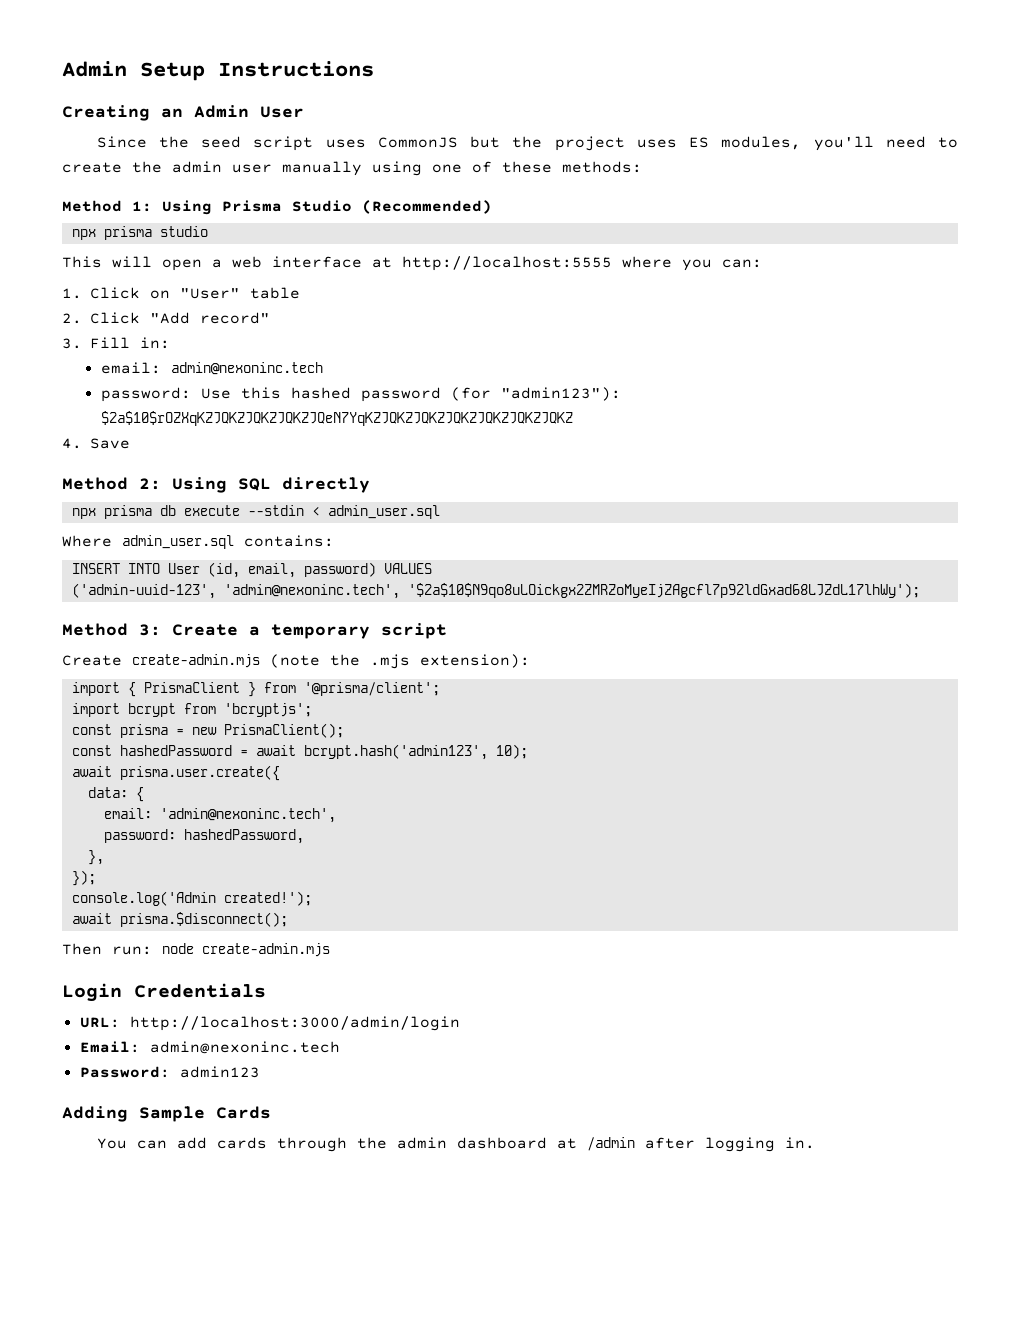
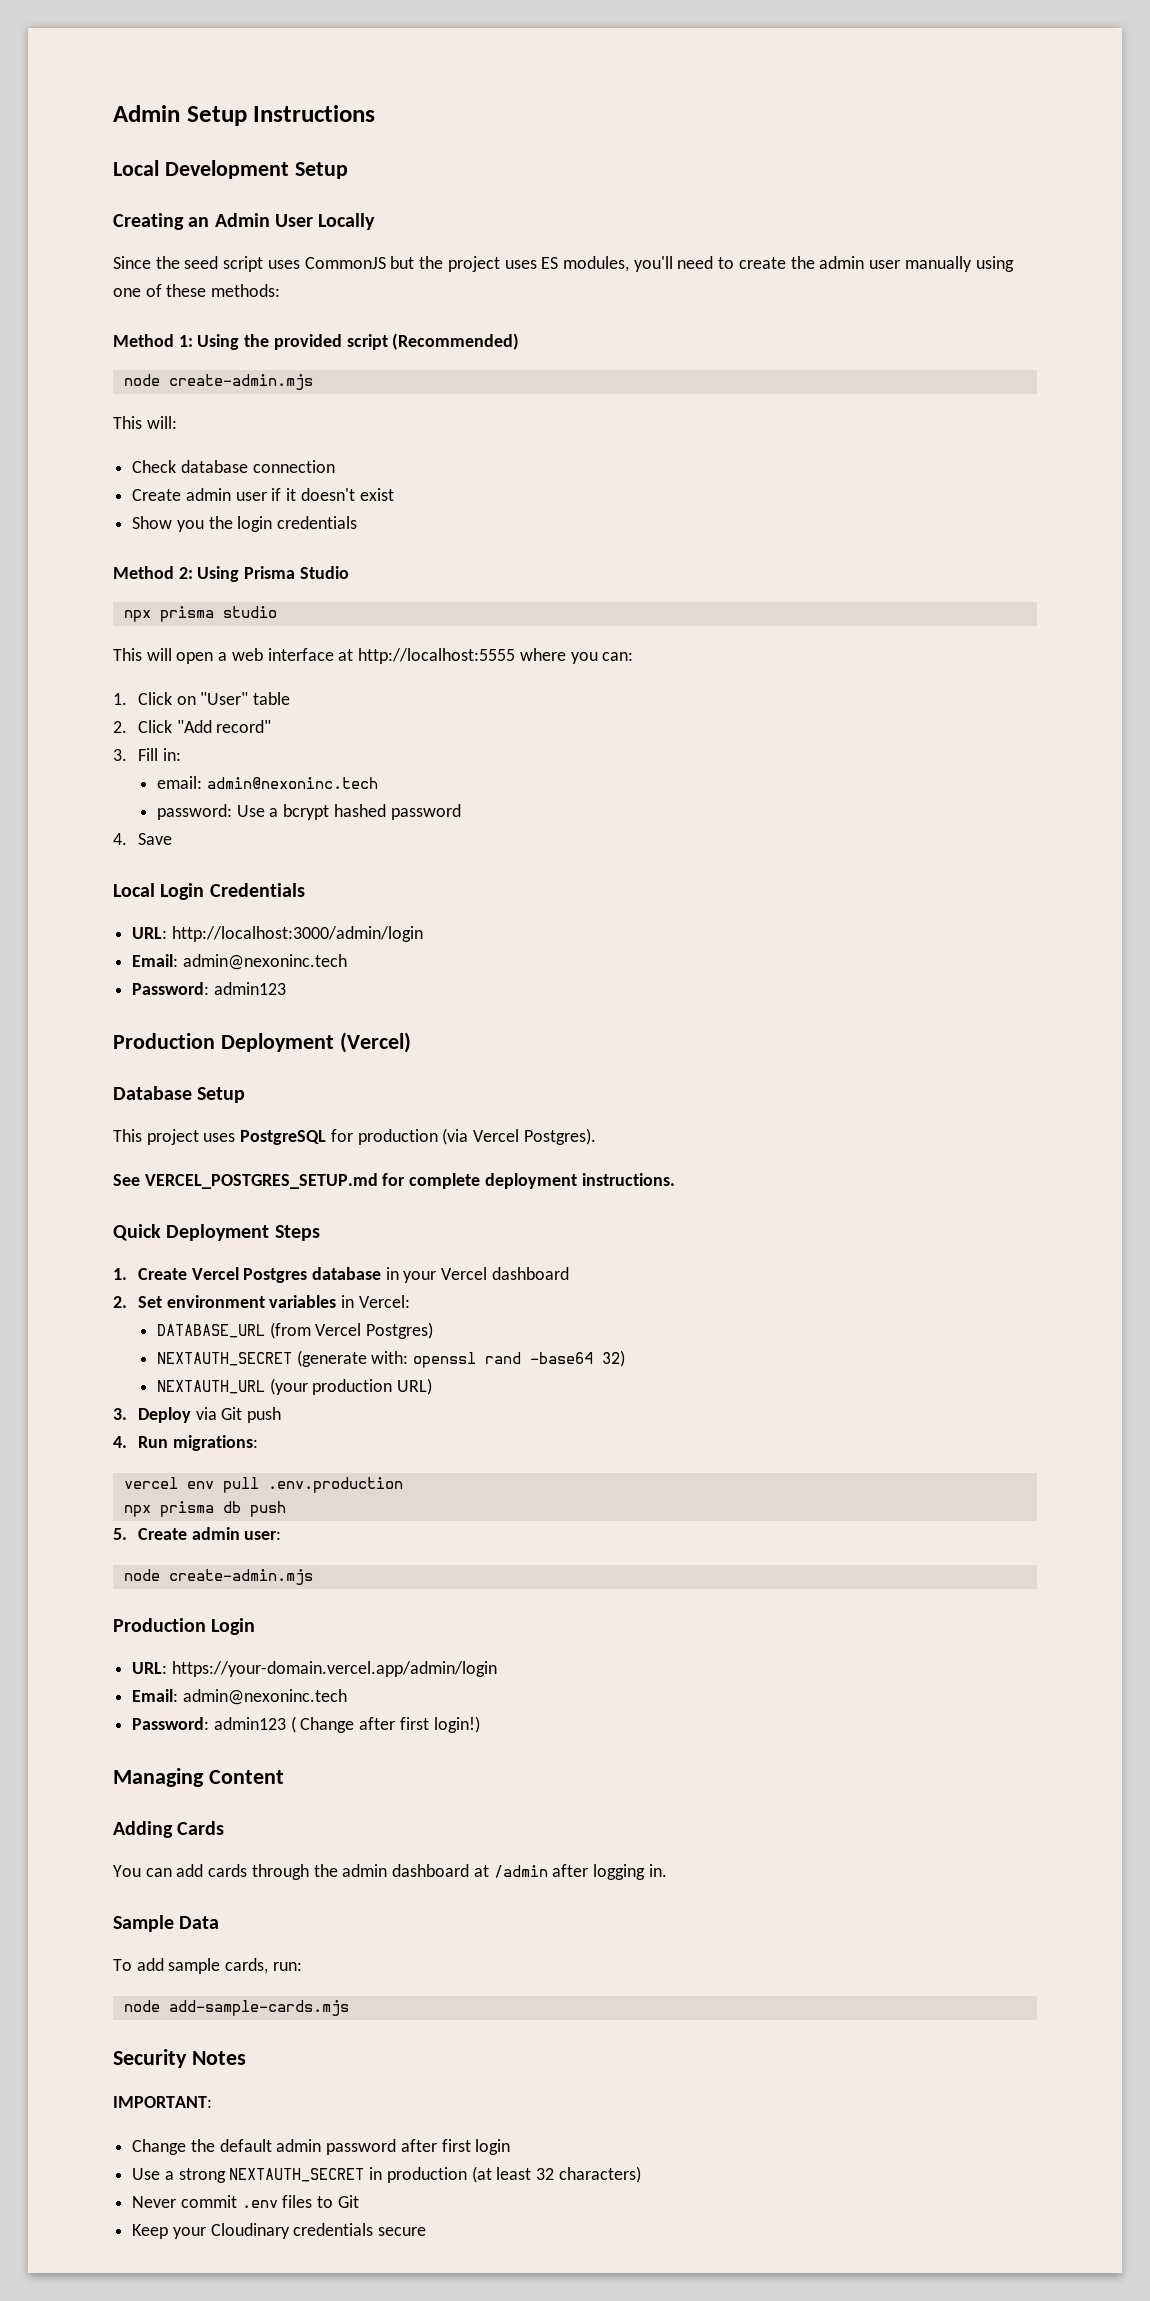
(374, 69) none -> [113,160,348,179] // Local Development Setup
(304, 112) none -> [318,213,376,230] Locally
(212, 207) none -> [244,333,520,350] [123,374,313,390] [113,416,177,429] [132,460,335,473] [132,488,394,501] [132,516,358,532] [113,566,240,582] the provided script (Recommended) // node create-admin.mjs // This will: // Check database connection // Create admin user if it doesn't exist // Show you the login credentials // Method 2: Using
[362,200,492,214] (Recommended) -> (349, 572) none
[240,387,281,399] this -> [269,804,330,820] a bcrypt
[450,387,621,401] [100,411,573,426] (for "admin123"): $2a$10$rOZXqKZJQKZJQKZJQKZJQeN7YqKZJQKZJQKZJQKZJQKZJQKZJQKZ -> (461, 812) none
[62,477,370,493] [71,505,440,519] [62,535,334,549] [71,562,432,578] [71,583,920,599] [62,623,447,639] [62,654,530,669] [71,682,440,697] [71,703,312,717] [71,723,344,738] [71,744,528,760] [71,765,280,781] [87,787,144,802] [103,808,336,823] [103,829,304,844] [87,850,104,865] [71,870,96,886] [71,891,312,906] [71,912,288,927] [62,943,330,957] Method 2: Using SQL directly // npx prisma db execute --stdin < admin_user.sql // Where admin_user.sql contains: // INSERT INTO User (id, email, password) VALUES // ('admin-uuid-123', 'admin@nexoninc.tech', '$2a$10$N9qo8uLOickgx2ZMRZoMyeIjZAgcfl7p92ldGxad68LJZdL17lhWy'); // Method 3: Create a temporary script // Create create-admin.mjs (note the .mjs extension): // import { PrismaClient } from '@prisma/client'; // import bcrypt from 'bcryptjs'; // const prisma = new PrismaClient(); // const hashedPassword = await bcrypt.hash('admin123', 10); // await prisma.user.create({ // data: { // email: 'admin@nexoninc.tech', // password: hashedPassword, // }, // }); // console.log('Admin created!'); // await prisma.$disconnect(); // Then run: node create-admin.mjs // -> [113,883,155,897] Local
(260, 1072) none -> [113,1032,411,1053] [113,1086,246,1103] [113,1128,596,1145] [113,1173,675,1189] [113,1224,320,1241] [113,1267,569,1283] [113,1295,410,1308] [157,1322,434,1339] [157,1350,626,1368] [157,1378,433,1395] [113,1407,281,1423] [113,1435,258,1451] [123,1477,403,1493] [123,1501,286,1517] [113,1527,282,1540] [123,1569,313,1585] [113,1618,256,1635] [132,1661,497,1677] [132,1689,347,1705] [132,1716,480,1733] [113,1768,284,1787] // Production Deployment (Vercel) // Database Setup // This project uses PostgreSQL for production (via Vercel Postgres). // See VERCEL_POSTGRES_SETUP.md for complete deployment instructions. // Quick Deployment Steps // 1. Create Vercel Postgres database in your Vercel dashboard // 2. Set environment variables in Vercel: // DATABASE_URL (from Vercel Postgres) // NEXTAUTH_SECRET (generate with: openssl rand -base64 32) // NEXTAUTH_URL (your production URL) // 3. Deploy via Git push // 4. Run migrations: // vercel env pull .env.production // npx prisma db push // 5. Create admin user: // node create-admin.mjs // Production Login // URL: https://your-domain.vercel.app/admin/login // Email: admin@nexoninc.tech // Password: admin123 ( Change after first login!) // Managing Content
[139,1106,205,1122] Sample -> (173, 1829) none
(815, 1143) none -> [113,1915,220,1932] [113,1958,302,1974] [123,2000,349,2016] [113,2049,246,2068] [113,2096,212,2108] [132,2139,511,2155] [132,2166,641,2183] [132,2195,359,2208] [132,2223,427,2239] // Sample Data // To add sample cards, run: // node add-sample-cards.mjs // Security Notes // IMPORTANT: // Change the default admin password after first login // Use a strong NEXTAUTH_SECRET in production (at least 32 characters) // Never commit .env files to Git // Keep your Cloudinary credentials secure

